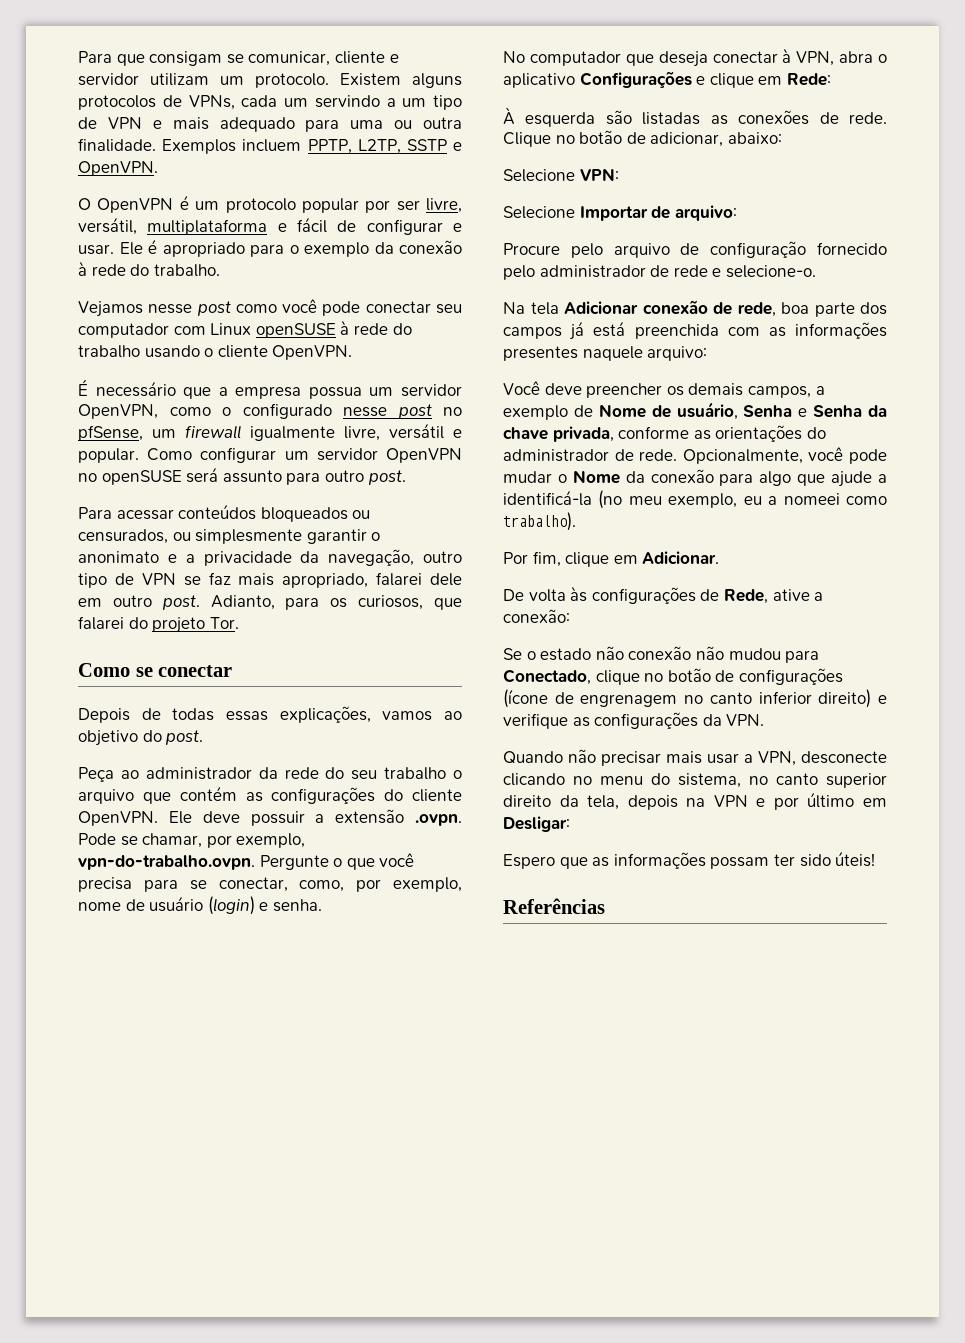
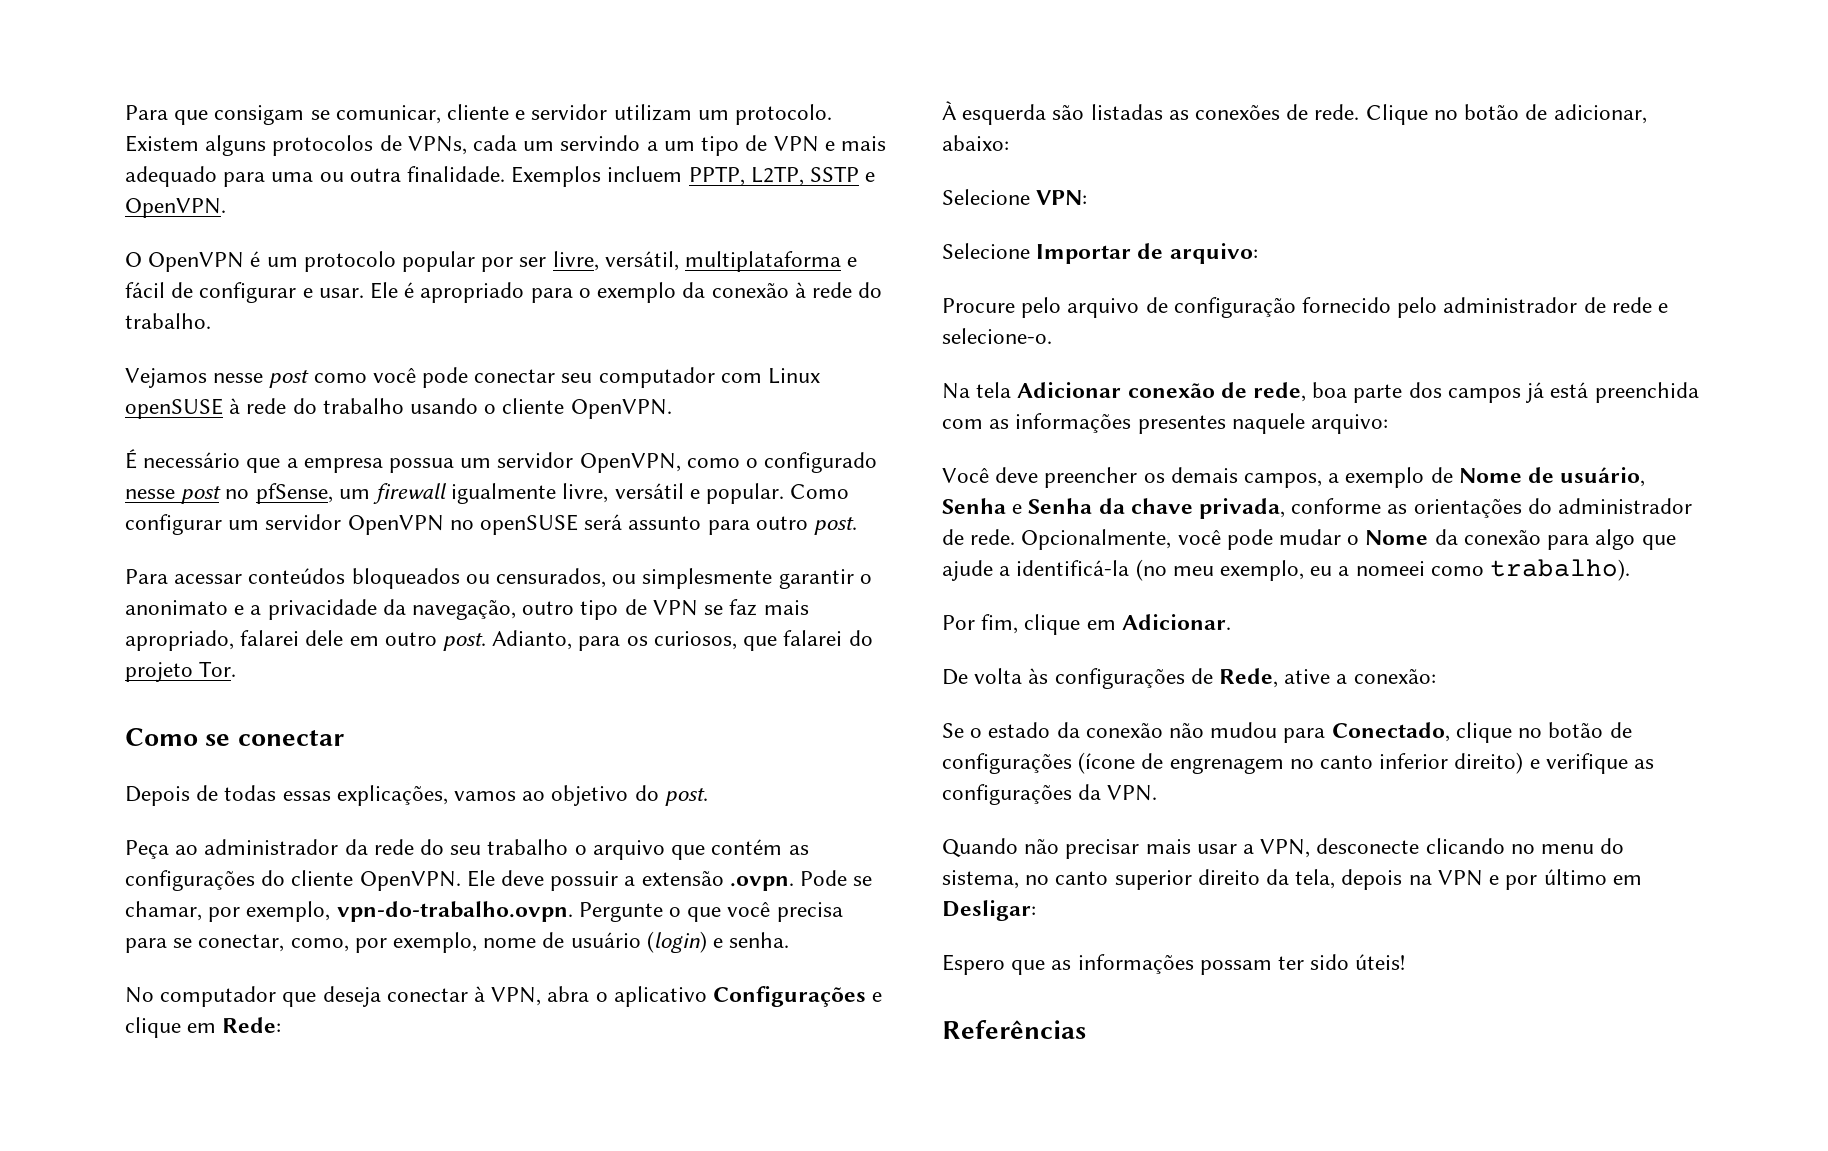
[595,646,624,660] não -> [1056,722,1080,738] da

